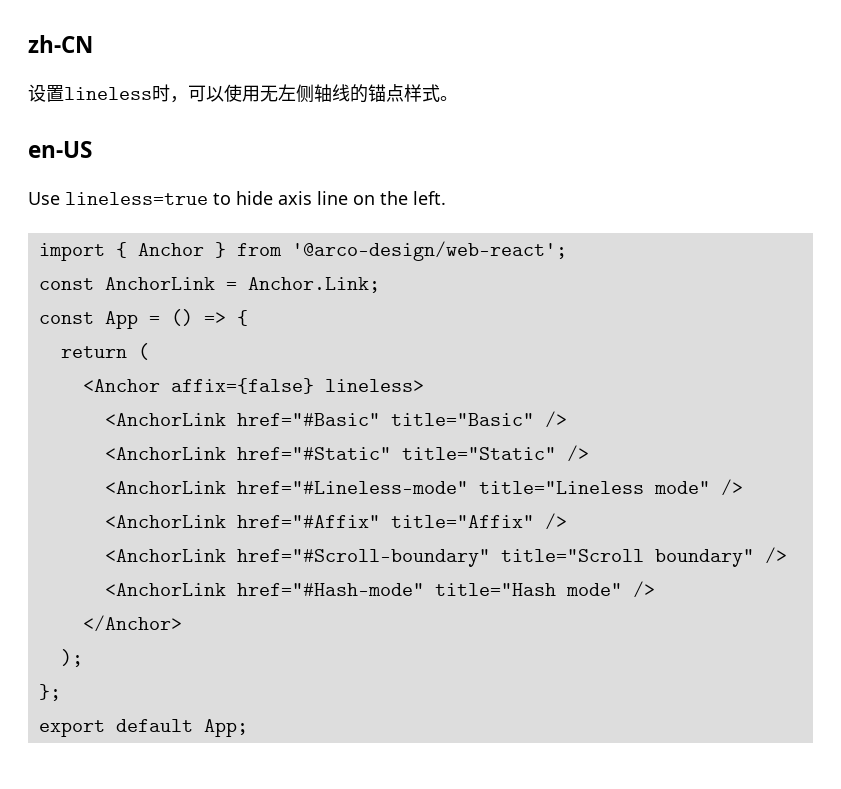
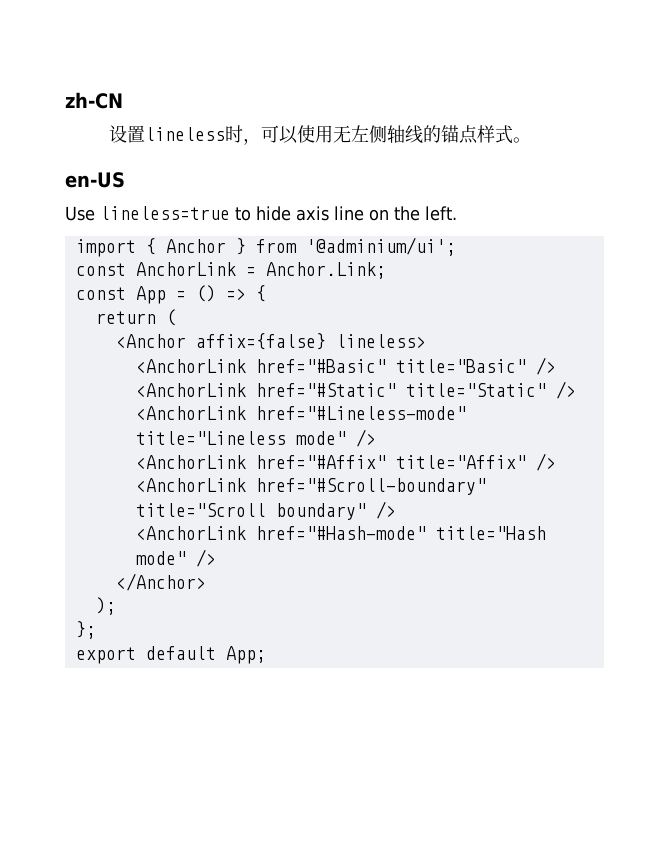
[291,241,567,261] '@arco-design/web-react'; -> [305,237,456,256] '@adminium/ui';

